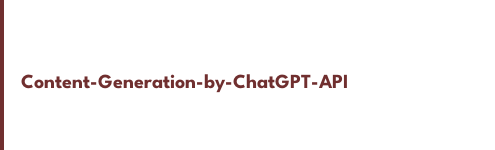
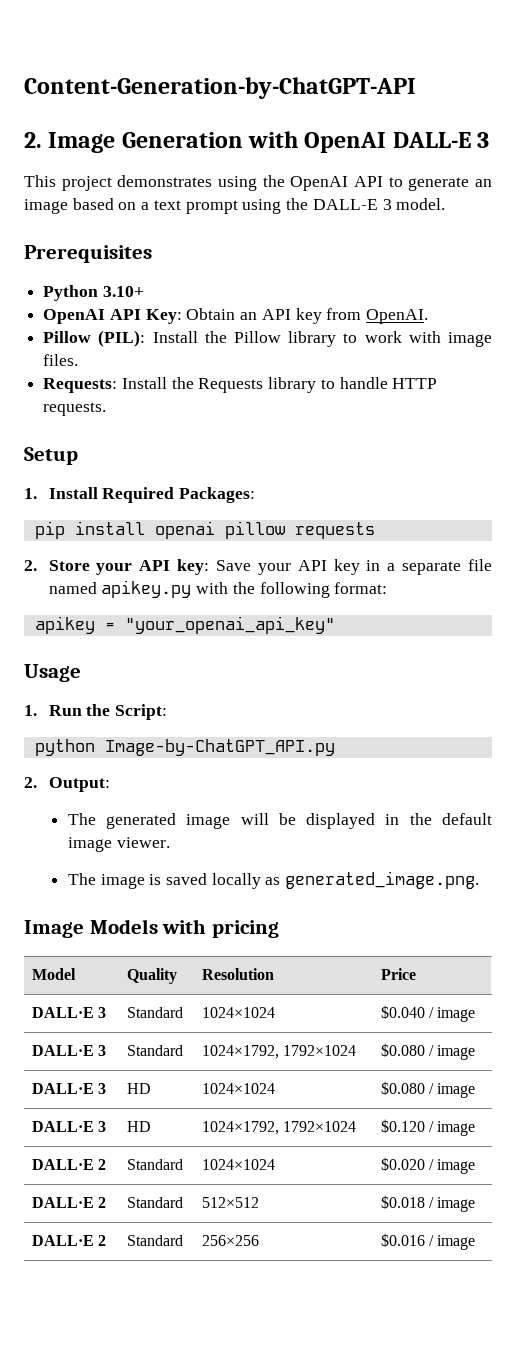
(348, 83) none -> [24,131,490,153] [24,175,493,191] [24,198,446,214] [24,245,152,263] [43,285,144,301] [43,308,429,324] [43,330,492,347] [43,354,79,366] [43,377,438,393] [43,402,107,416] [24,447,78,465] [24,487,256,503] [34,521,375,539] [24,559,493,575] [48,580,388,598] [34,616,335,634] [24,664,81,682] [24,704,168,720] [34,739,335,756] [24,777,110,792] [67,813,492,829] [67,837,170,852] [67,871,480,889] [24,919,280,938] [31,968,76,980] [126,968,177,984] [201,968,274,980] [380,968,416,980] [31,1007,107,1018] [126,1007,183,1018] [201,1007,275,1018] [380,1005,476,1022] [31,1045,107,1056] [126,1045,183,1056] [201,1045,357,1059] [380,1043,476,1060] [31,1083,107,1094] [126,1083,151,1094] [201,1083,275,1094] [380,1081,476,1098] [31,1121,107,1132] [126,1121,151,1132] [201,1121,357,1135] [380,1119,476,1136] [31,1159,107,1170] [126,1159,183,1170] [201,1159,275,1170] [380,1157,476,1174] [31,1197,107,1208] [126,1197,183,1208] [201,1197,259,1208] [380,1195,476,1212] [31,1235,107,1246] [126,1235,183,1246] [201,1235,259,1246] [380,1233,476,1250] // 2. Image Generation with OpenAI DALL-E 3 // This project demonstrates using the OpenAI API to generate an image based on a text prompt using the DALL-E 3 model. // Prerequisites // Python 3.10+ // OpenAI API Key: Obtain an API key from OpenAI. // Pillow (PIL): Install the Pillow library to work with image files. // Requests: Install the Requests library to handle HTTP requests. // Setup // 1. Install Required Packages: // pip install openai pillow requests // 2. Store your API key: Save your API key in a separate file named apikey.py with the following format: // apikey = "your_openai_api_key" // Usage // 1. Run the Script: // python Image-by-ChatGPT_API.py // 2. Output: // The generated image will be displayed in the default image viewer. // The image is saved locally as generated_image.png. // Image Models with pricing // Model | Quality | Resolution | Price // DALL·E 3 | Standard | 1024×1024 | $0.040 / image // DALL·E 3 | Standard | 1024×1792, 1792×1024 | $0.080 / image // DALL·E 3 | HD | 1024×1024 | $0.080 / image // DALL·E 3 | HD | 1024×1792, 1792×1024 | $0.120 / image // DALL·E 2 | Standard | 1024×1024 | $0.020 / image // DALL·E 2 | Standard | 512×512 | $0.018 / image // DALL·E 2 | Standard | 256×256 | $0.016 / image

